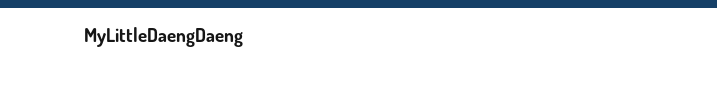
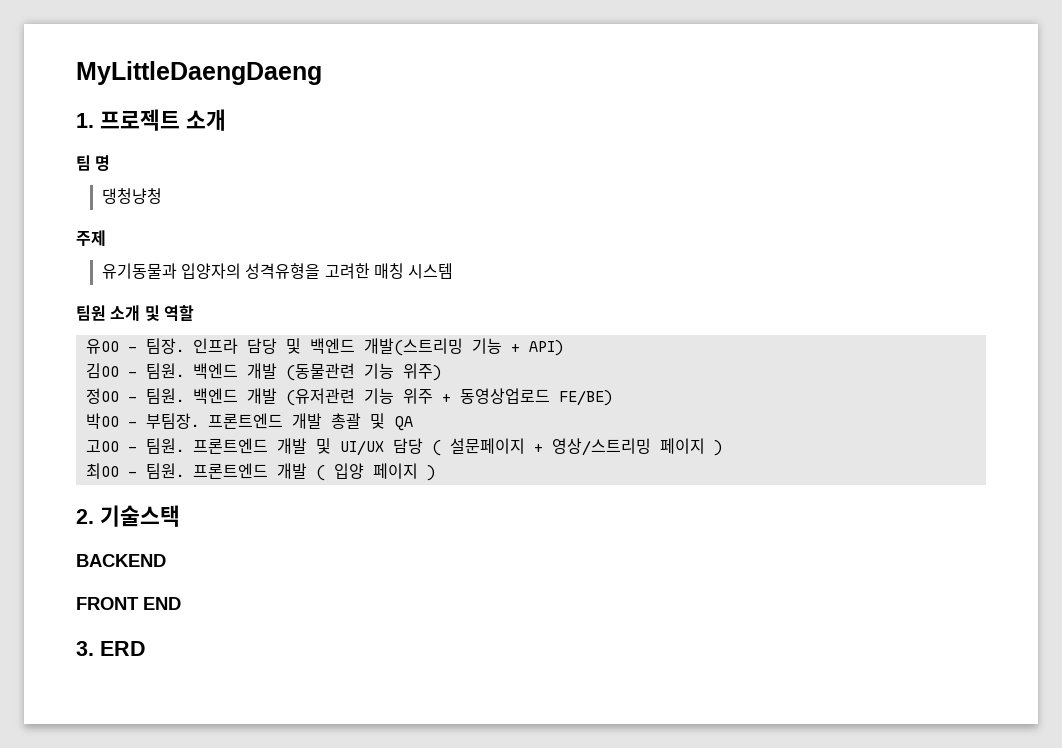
(243, 37) none -> [76,109,226,131] [76,155,111,171] [101,188,162,204] [76,230,106,246] [101,263,454,279] [76,305,194,321] [85,338,563,356] [85,363,441,381] [85,388,612,406] [85,413,413,431] [85,438,722,456] [85,463,435,481] [76,505,180,527] [76,554,166,567] [76,597,181,610] [76,641,146,656] // 1. 프로젝트 소개 // 팀 명 // 댕청냥청 // 주제 // 유기동물과 입양자의 성격유형을 고려한 매칭 시스템 // 팀원 소개 및 역할 // 유OO - 팀장. 인프라 담당 및 백엔드 개발(스트리밍 기능 + API) // 김OO - 팀원. 백엔드 개발 (동물관련 기능 위주) // 정OO - 팀원. 백엔드 개발 (유저관련 기능 위주 + 동영상업로드 FE/BE) // 박OO - 부팀장. 프론트엔드 개발 총괄 및 QA // 고OO - 팀원. 프론트엔드 개발 및 UI/UX 담당 ( 설문페이지 + 영상/스트리밍 페이지 ) // 최OO - 팀원. 프론트엔드 개발 ( 입양 페이지 ) // 2. 기술스택 // BACKEND // FRONT END // 3. ERD

